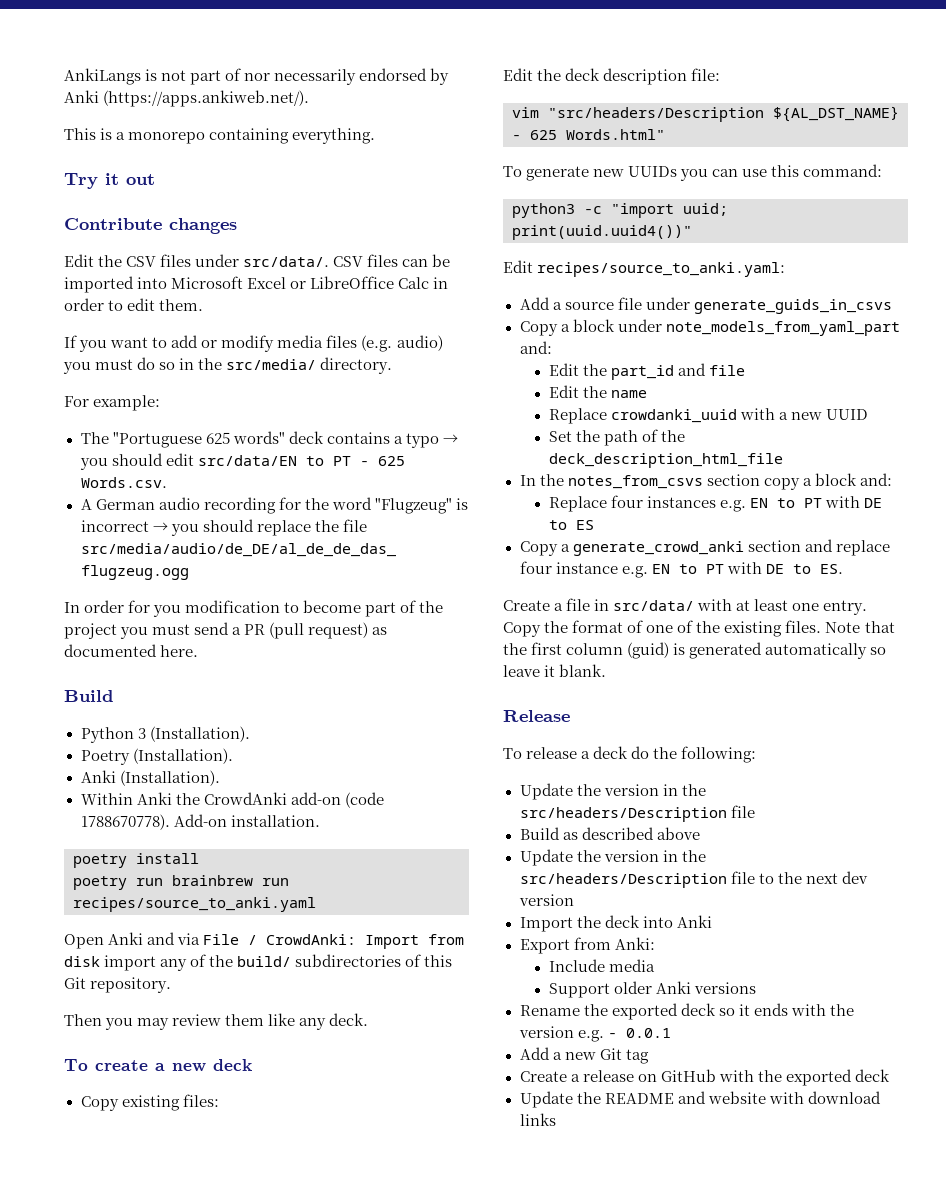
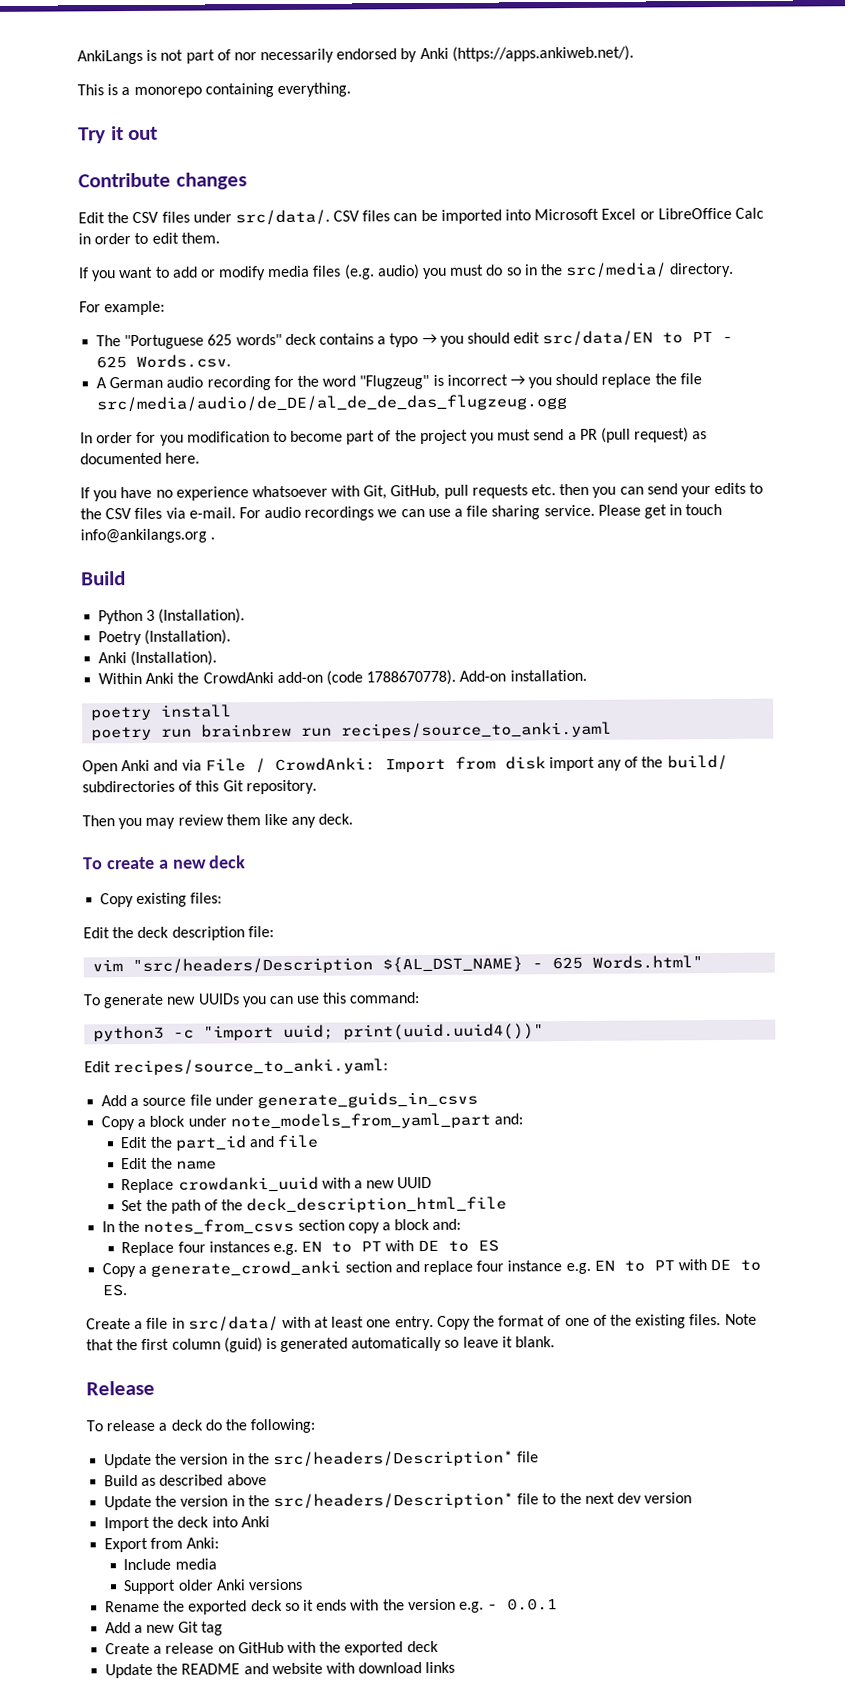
(199, 651) none -> [80,482,764,502] [80,503,723,521] [80,528,216,544] // If you have no experience whatsoever with Git, GitHub, pull requests etc. then you can send your edits to the CSV files via e-mail. For audio recordings we can use a file sharing service. Please get in touch info@ankilangs.org .
[519,807,727,822] src/headers/Description -> [272,1450,514,1468] src/headers/Description*
[519,873,727,888] src/headers/Description -> [272,1492,514,1510] src/headers/Description*

